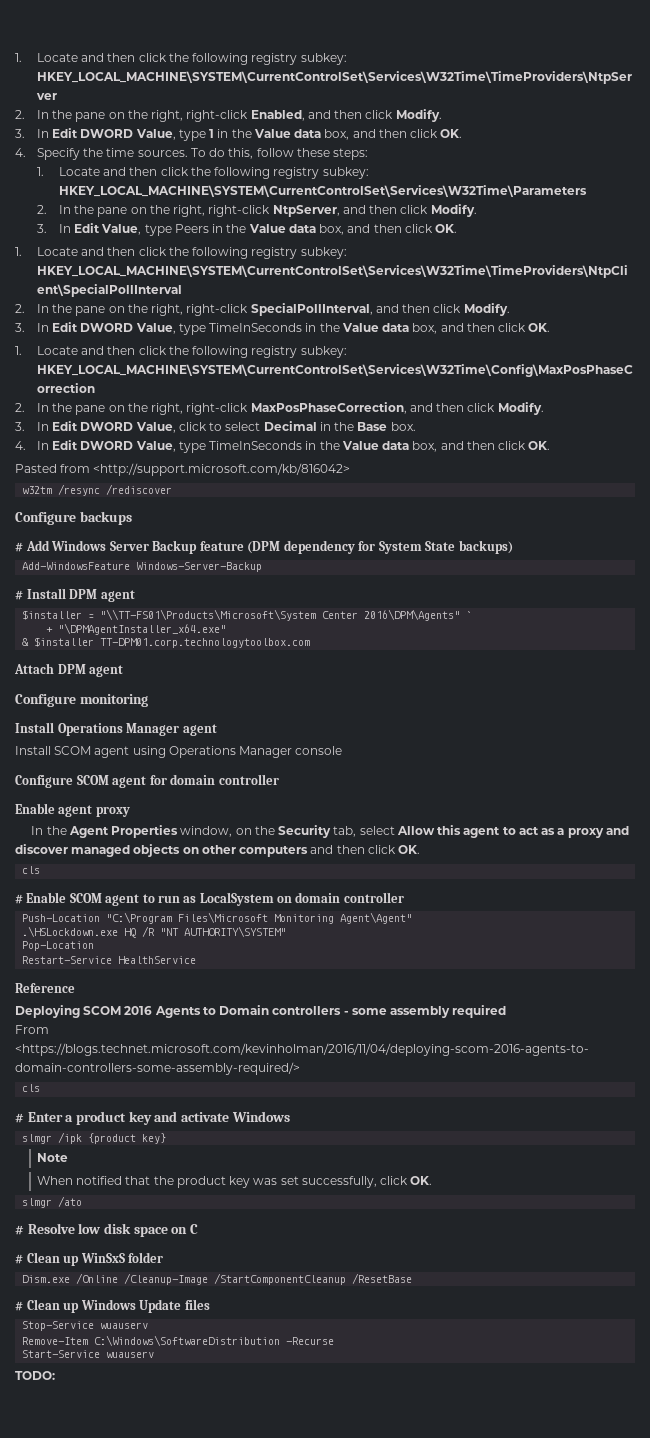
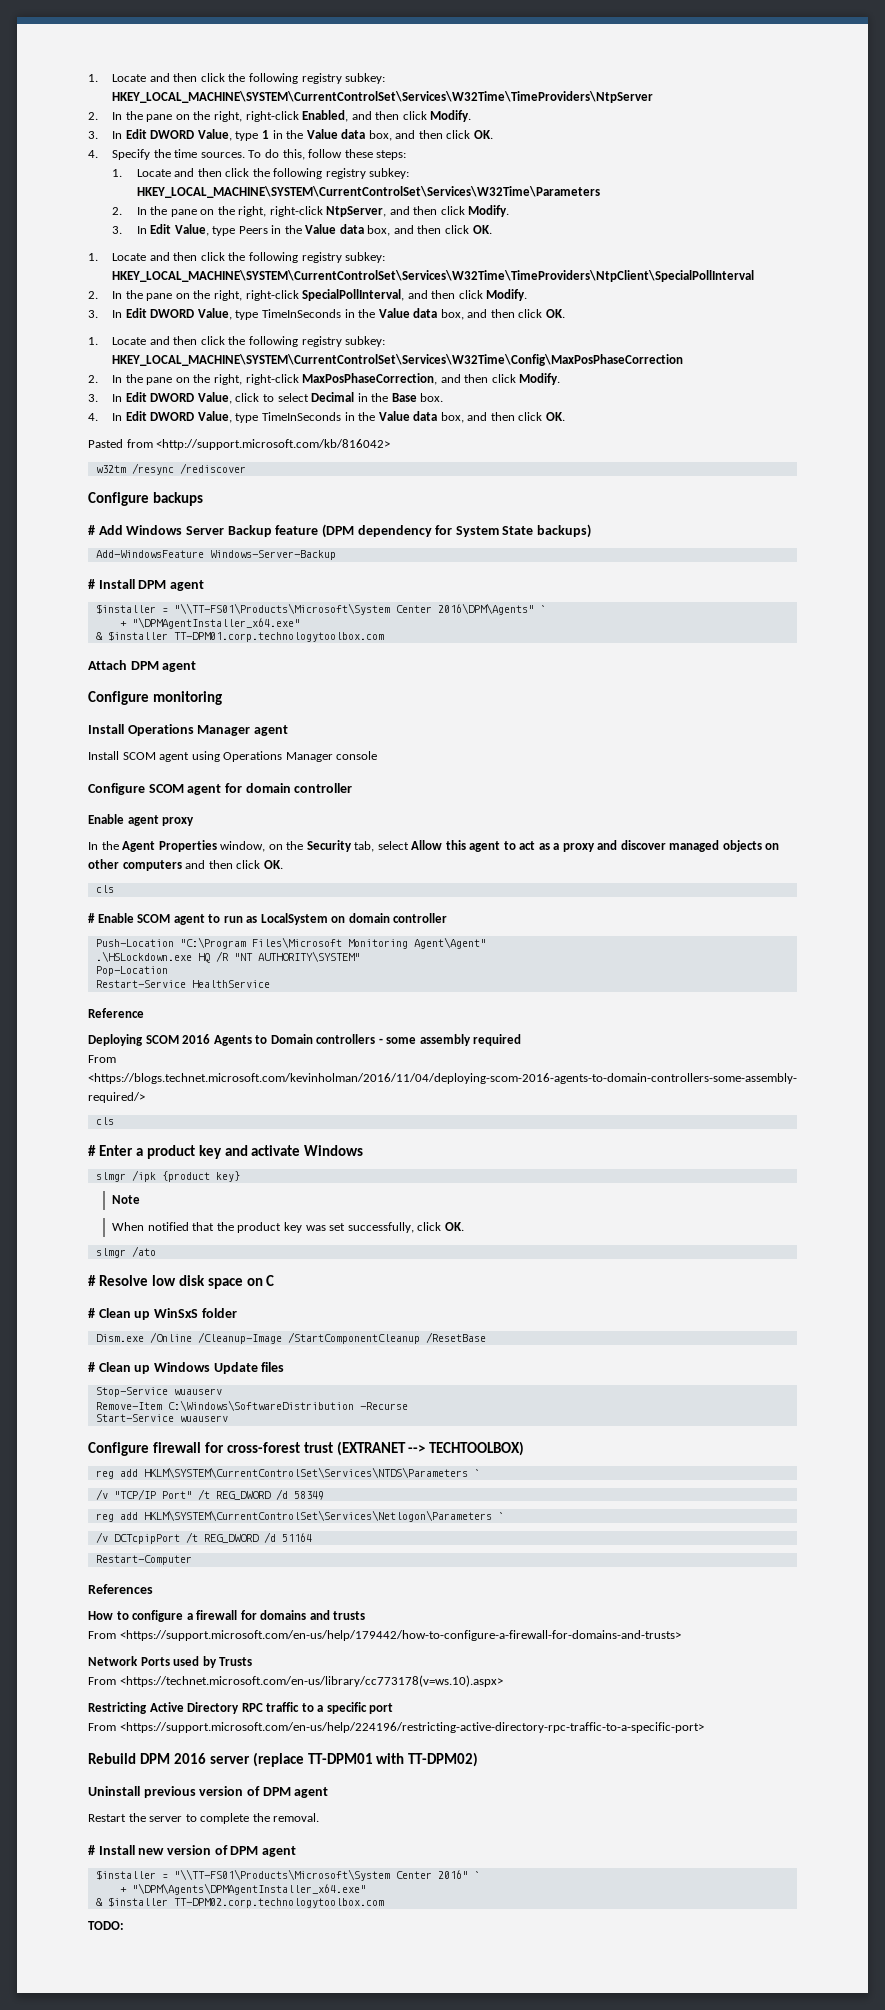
(155, 1354) none -> [88,1441,525,1456] [95,1467,480,1479] [95,1489,324,1500] [95,1510,504,1522] [95,1532,312,1544] [95,1555,192,1565] [88,1584,153,1594] [88,1610,366,1622] [88,1630,681,1641] [88,1656,253,1668] [88,1675,503,1687] [88,1702,394,1714] [88,1722,704,1733] [88,1752,479,1767] [88,1786,329,1798] [88,1813,320,1824] [88,1845,296,1857] [95,1869,480,1881] [119,1883,366,1895] [95,1897,384,1908] // Configure firewall for cross-forest trust (EXTRANET --> TECHTOOLBOX) // reg add HKLM\SYSTEM\CurrentControlSet\Services\NTDS\Parameters ` // /v "TCP/IP Port" /t REG_DWORD /d 58349 // reg add HKLM\SYSTEM\CurrentControlSet\Services\Netlogon\Parameters ` // /v DCTcpipPort /t REG_DWORD /d 51164 // Restart-Computer // References // How to configure a firewall for domains and trusts // From <https://support.microsoft.com/en-us/help/179442/how-to-configure-a-firewall-for-domains-and-trusts> // Network Ports used by Trusts // From <https://technet.microsoft.com/en-us/library/cc773178(v=ws.10).aspx> // Restricting Active Directory RPC traffic to a specific port // From <https://support.microsoft.com/en-us/help/224196/restricting-active-directory-rpc-traffic-to-a-specific-port> // Rebuild DPM 2016 server (replace TT-DPM01 with TT-DPM02) // Uninstall previous version of DPM agent // Restart the server to complete the removal. // # Install new version of DPM agent // $installer = "\\TT-FS01\Products\Microsoft\System Center 2016" ` // + "\DPM\Agents\DPMAgentInstaller_x64.exe" // & $installer TT-DPM02.corp.technologytoolbox.com

